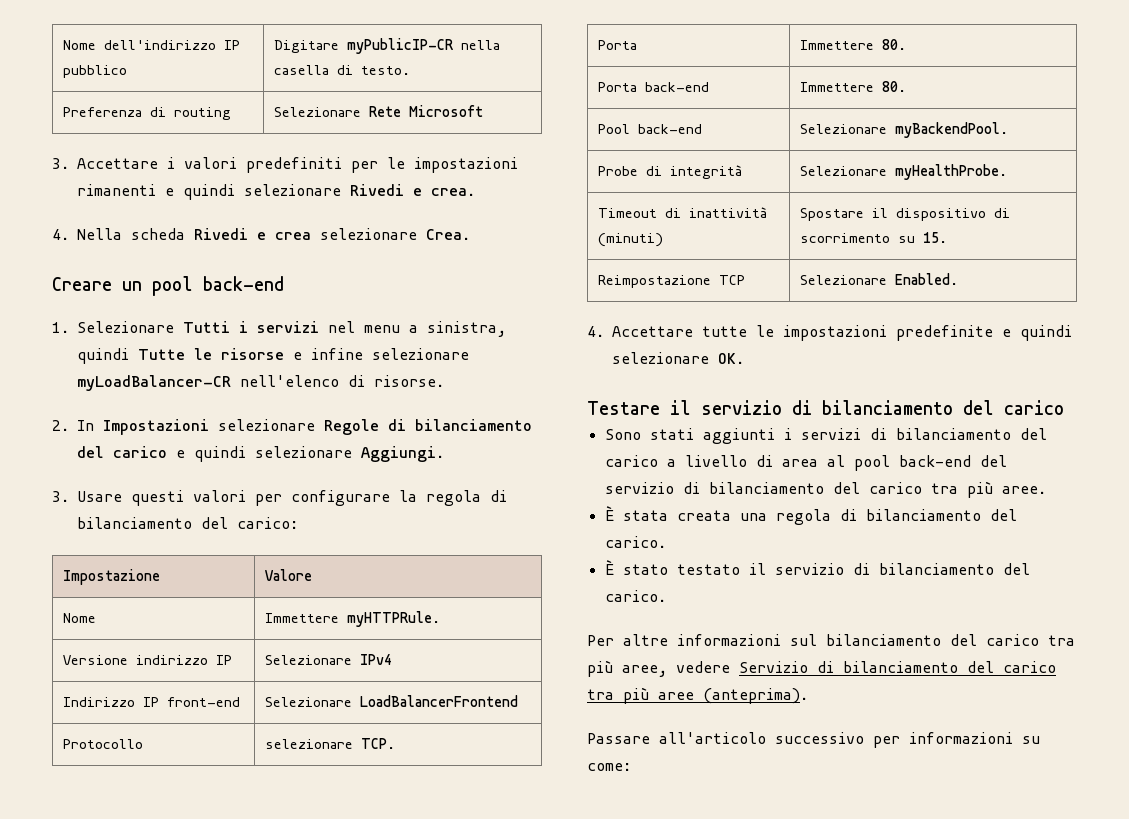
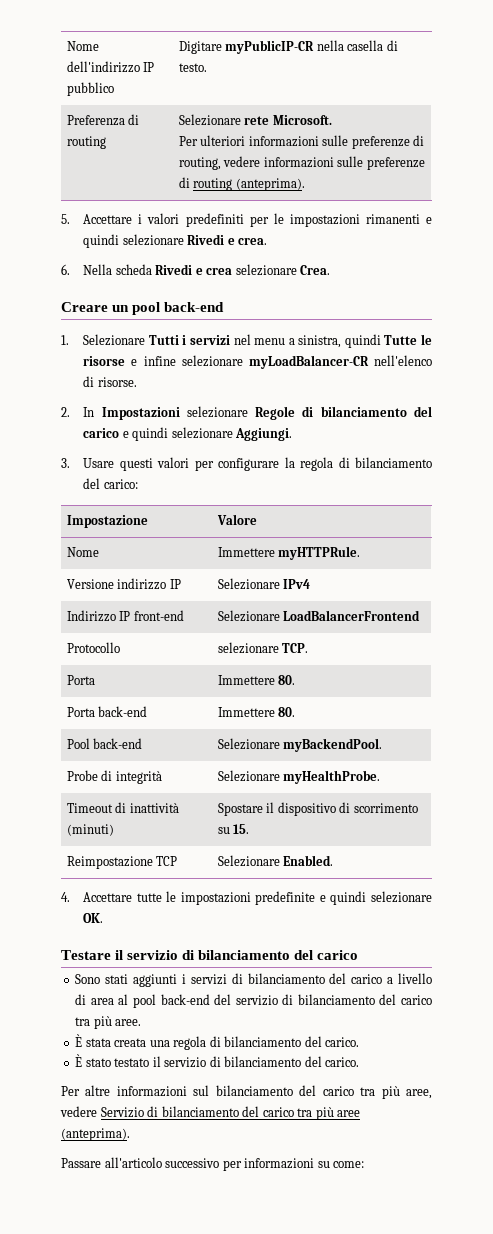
[369,105,484,117] [52,158,69,169] Rete Microsoft // 3. -> [244,115,332,125] [178,135,425,149] [178,156,425,170] [178,177,305,191] [61,214,70,224] rete Microsoft. // Per ulteriori informazioni sulle preferenze di routing, vedere informazioni sulle preferenze di routing (anteprima). // 5.
[52,229,69,240] 4. -> [61,264,70,275] 6.

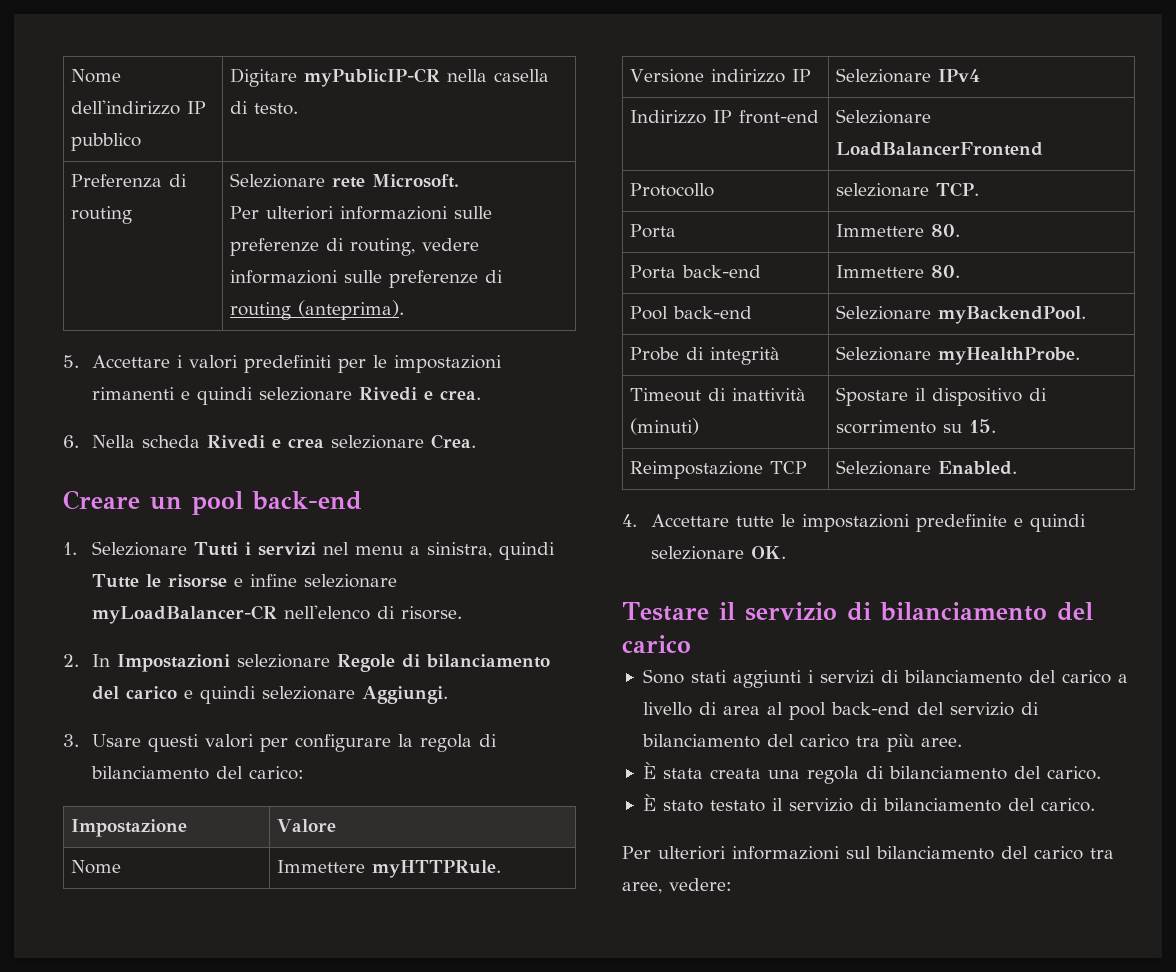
[85,1085,111,1096] altre -> [658,846,726,860] ulteriori
[381,1086,432,1099] [60,1106,361,1120] [61,1128,130,1141] [61,1157,365,1171] più aree, vedere Servizio di bilanciamento del carico tra più aree (anteprima). // Passare all'articolo successivo per informazioni su come: -> [622,878,732,894] aree, vedere:

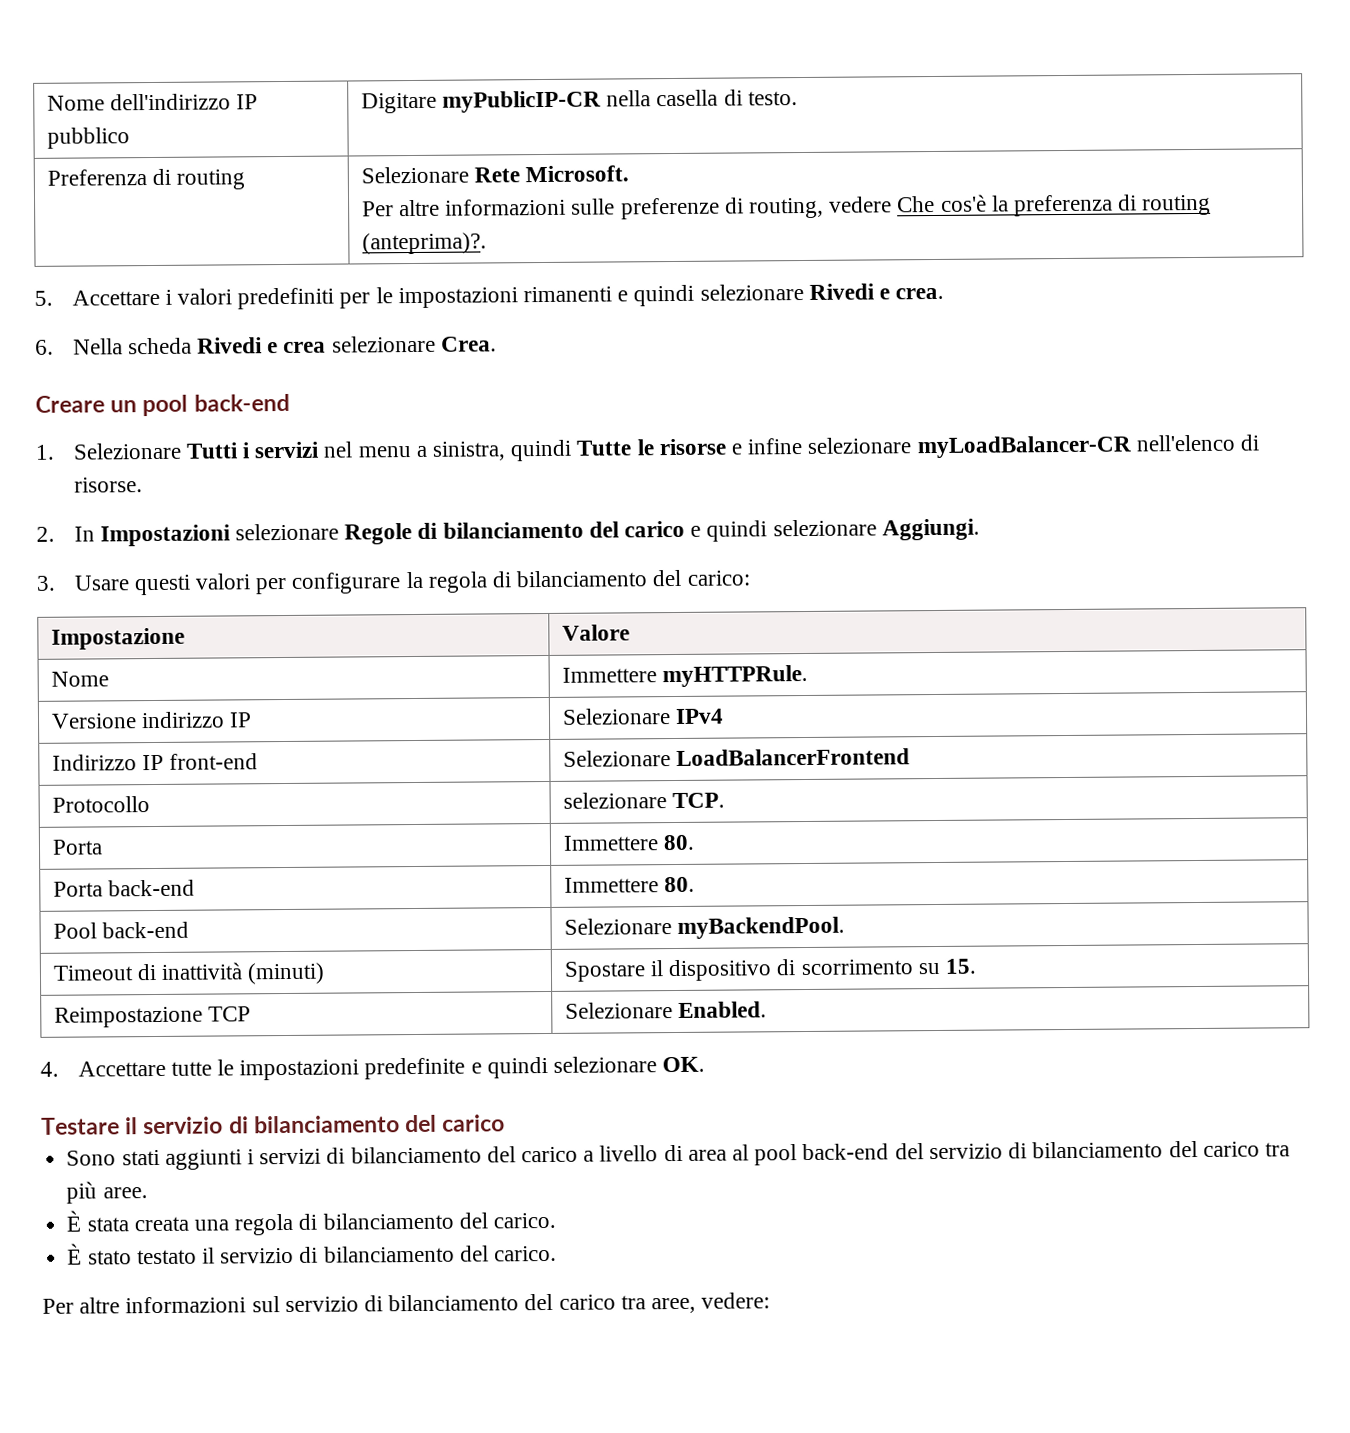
[331,177,365,188] rete -> [473,167,520,183] Rete
[265,206,334,220] ulteriori -> [398,199,440,217] altre
[229,270,503,288] [229,300,404,320] informazioni sulle preferenze di routing (anteprima). -> [897,194,1212,217] [361,232,487,255] Che cos'è la preferenza di routing (anteprima)?.
[629,347,780,365] [835,346,1080,365] // Probe di integrità | Selezionare myHealthProbe. -> (845, 927) none
[658,846,726,860] ulteriori -> [79,1297,121,1314] altre
(871, 852) none -> [284,1295,384,1313] servizio di

